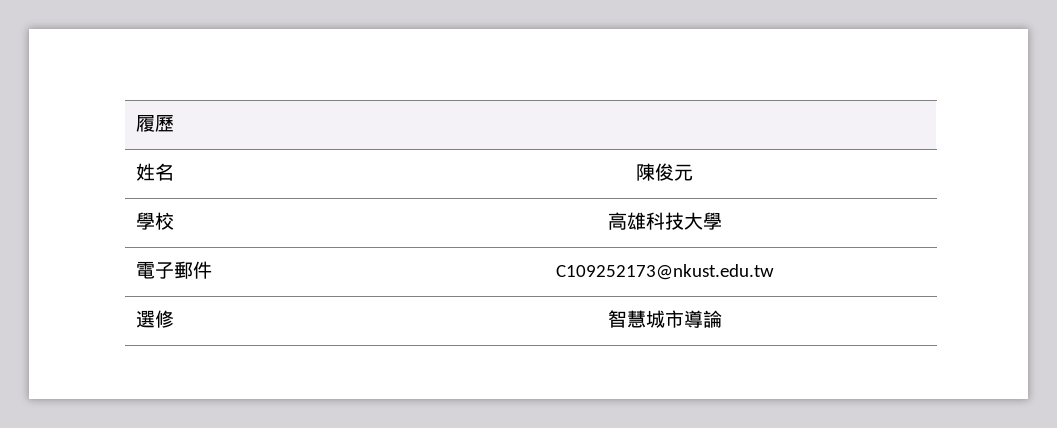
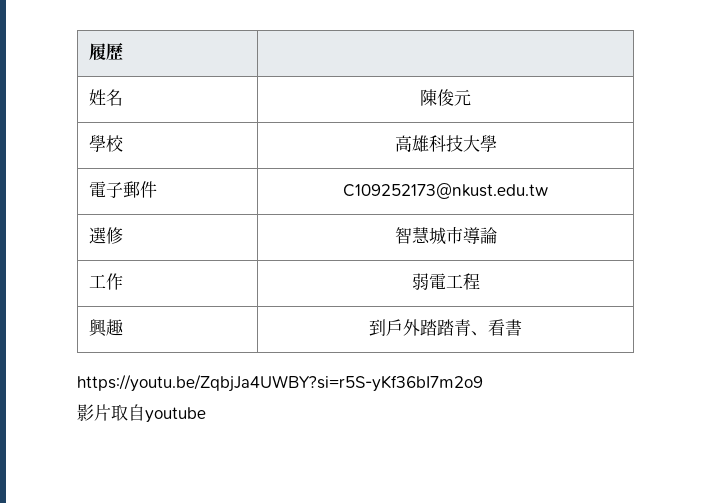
(722, 319) none -> [88,273,123,290] [411,273,480,290] [88,319,123,337] [369,319,522,336] [77,374,483,392] [77,404,206,423] // 工作 | 弱電工程 // 興趣 | 到戶外踏踏青、看書 // https://youtu.be/ZqbjJa4UWBY?si=r5S-yKf36bI7m2o9 // 影片取自youtube

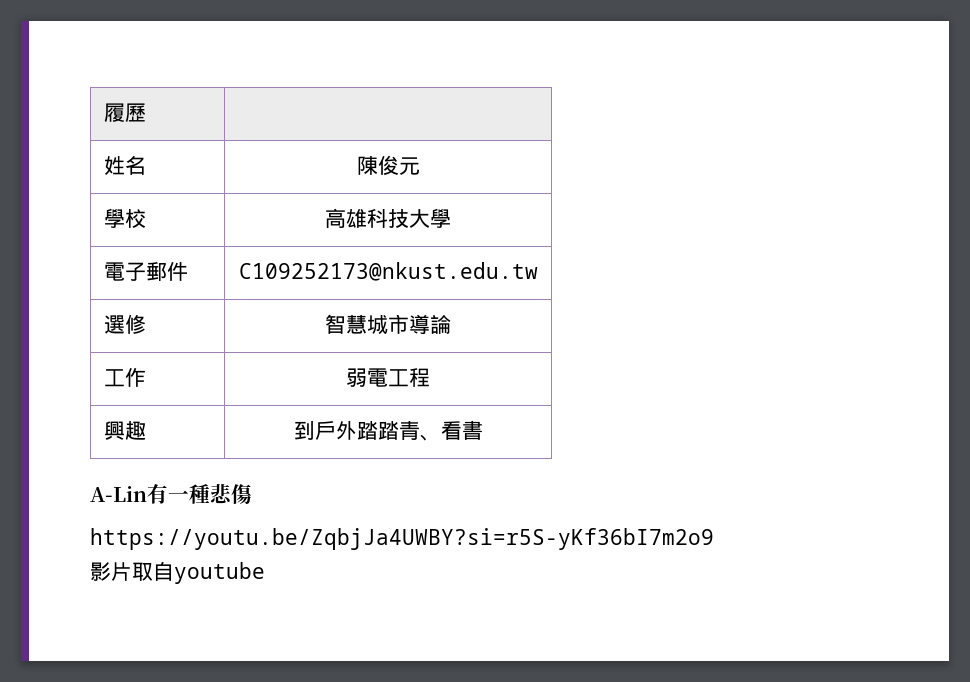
(522, 327) none -> [90,484,252,504] // A-Lin有一種悲傷

